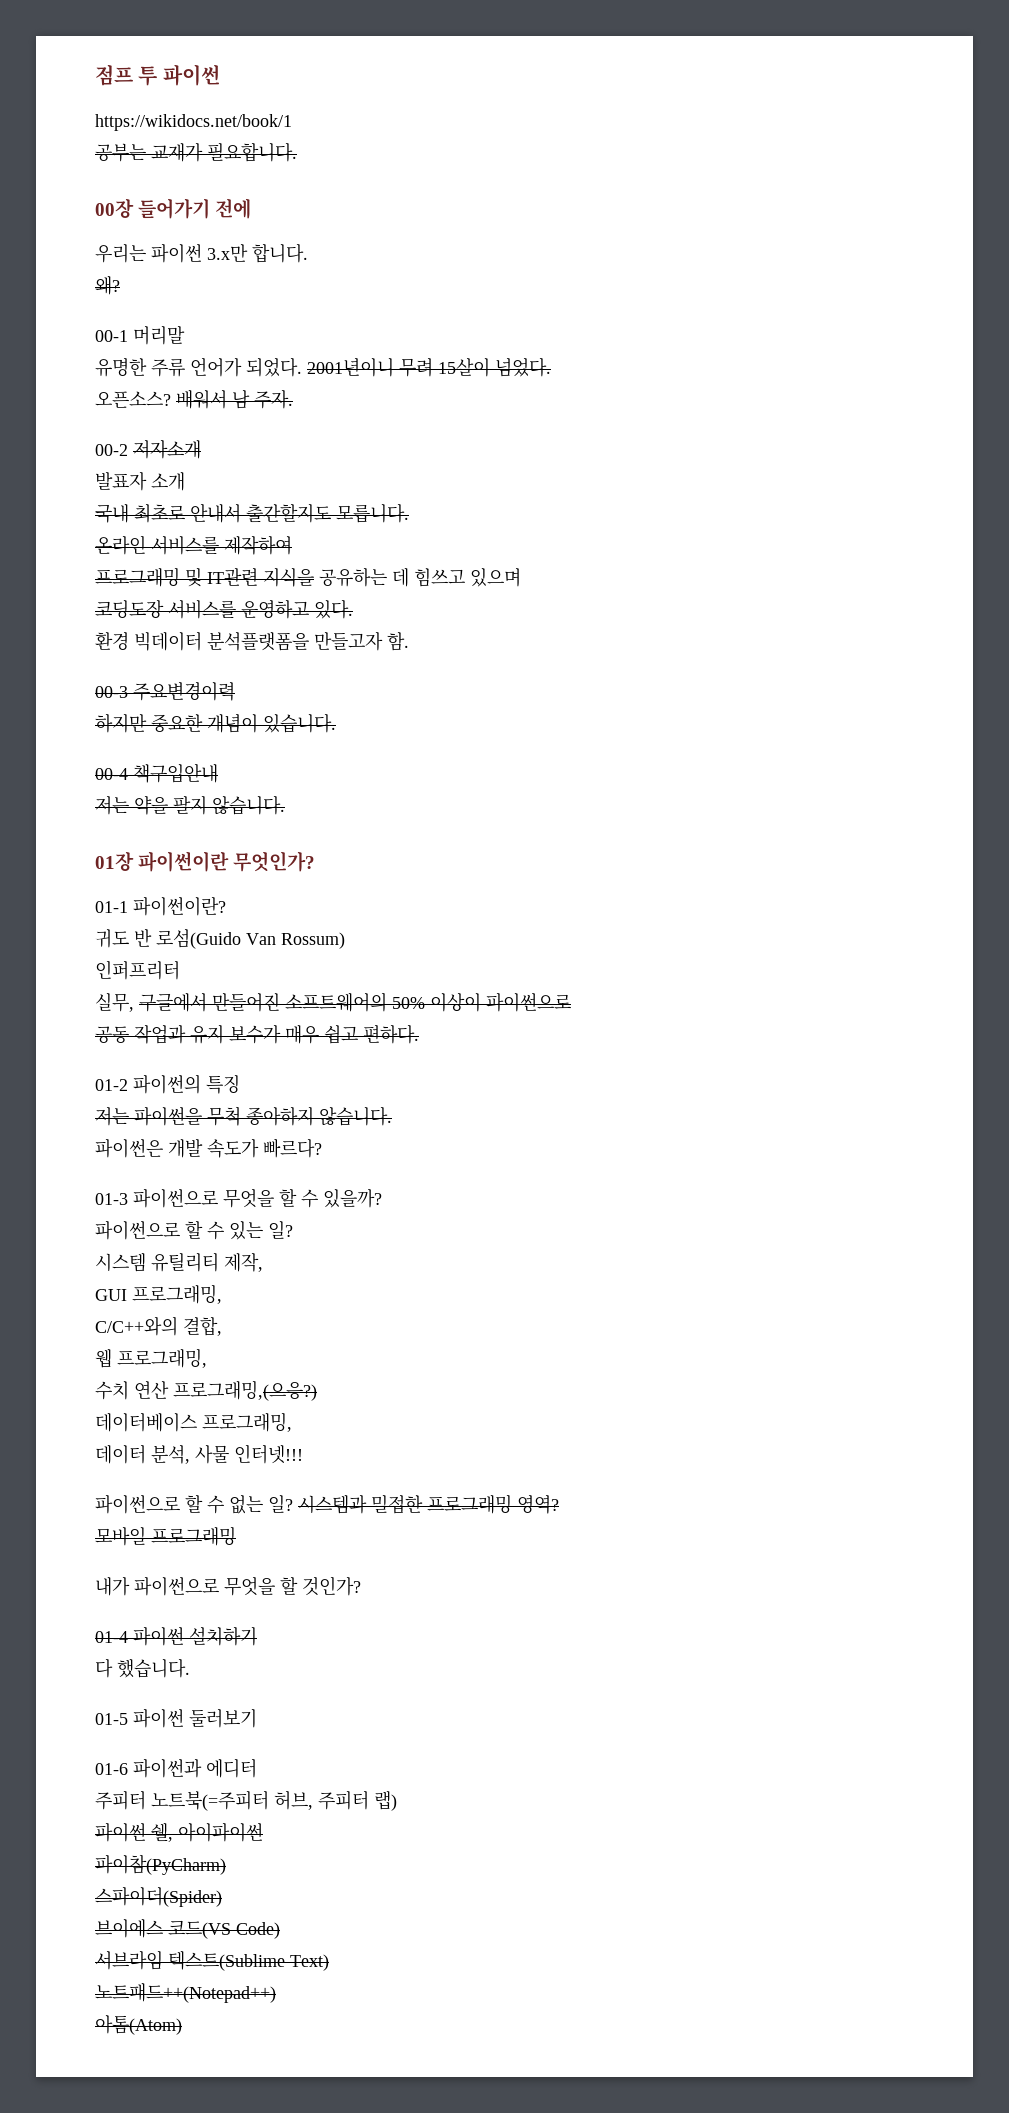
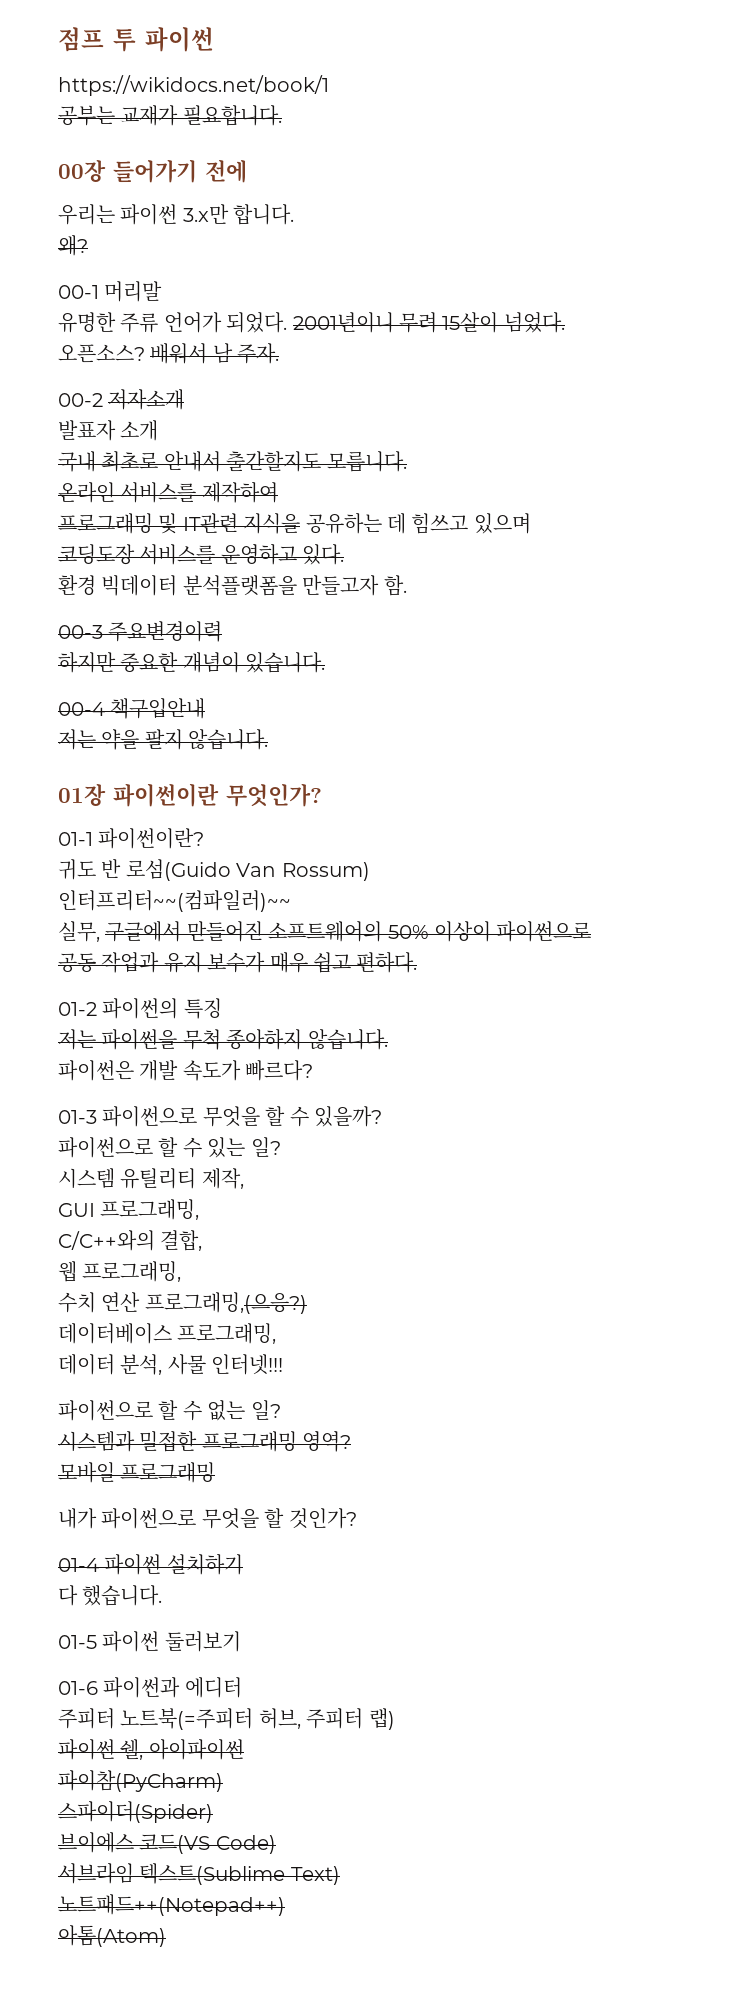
[95,960,180,980] 인퍼프리터 -> [58,890,291,912] 인터프리터~~(컴파일러)~~
(293, 1504) none -> (281, 1410) //

